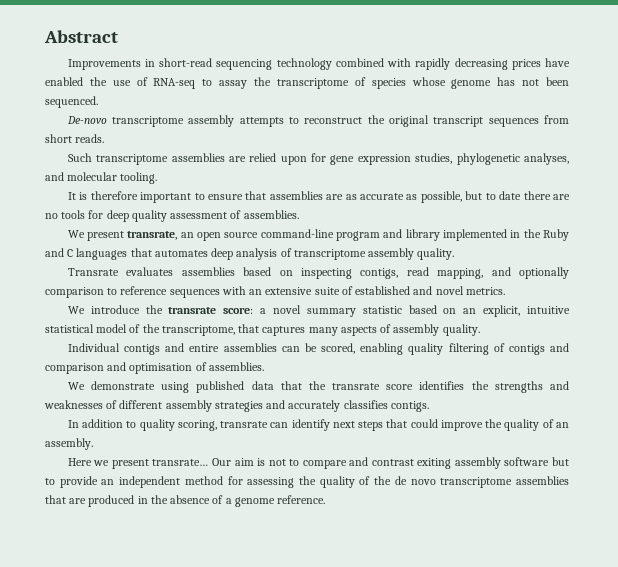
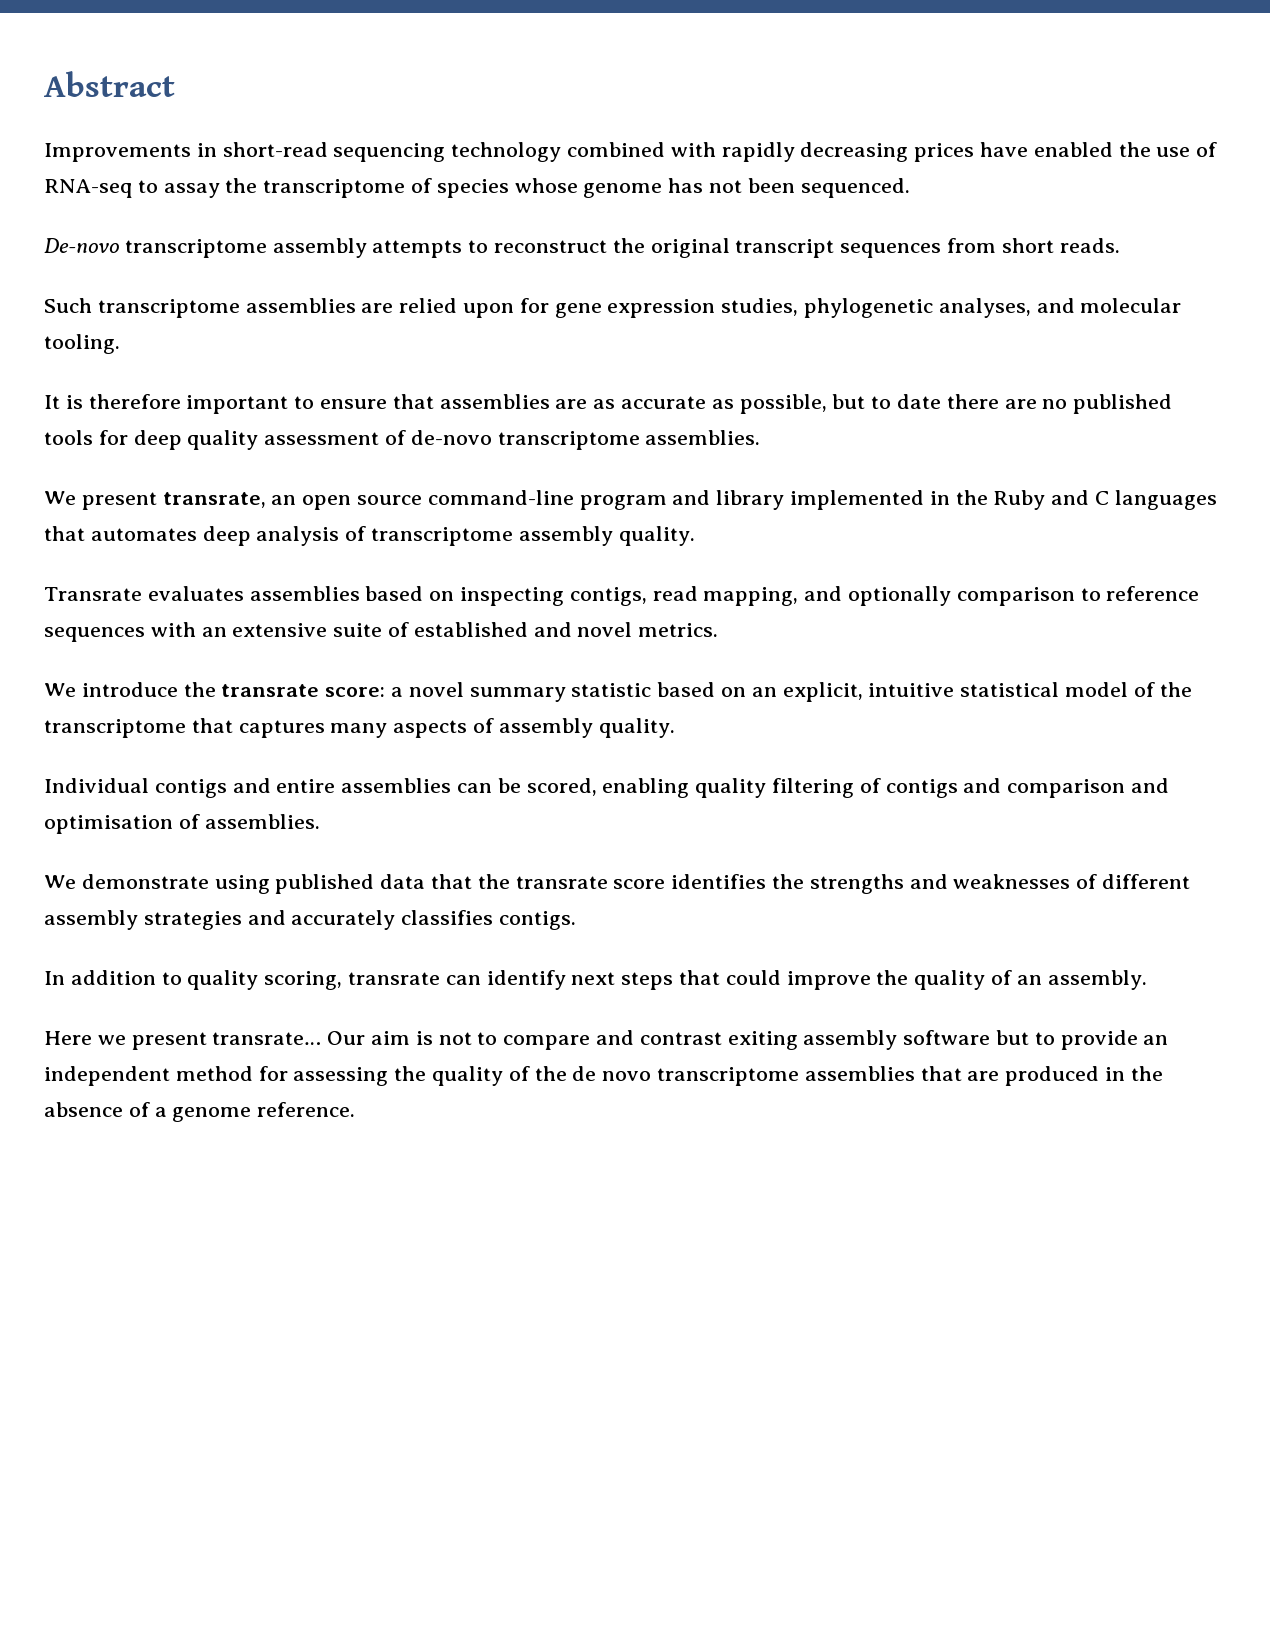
(58, 216) none -> [1073,394,1173,414] published
(242, 214) none -> [410,430,640,450] de-novo transcriptome
[161,325,235,336] transcriptome, -> [44,719,186,738] transcriptome

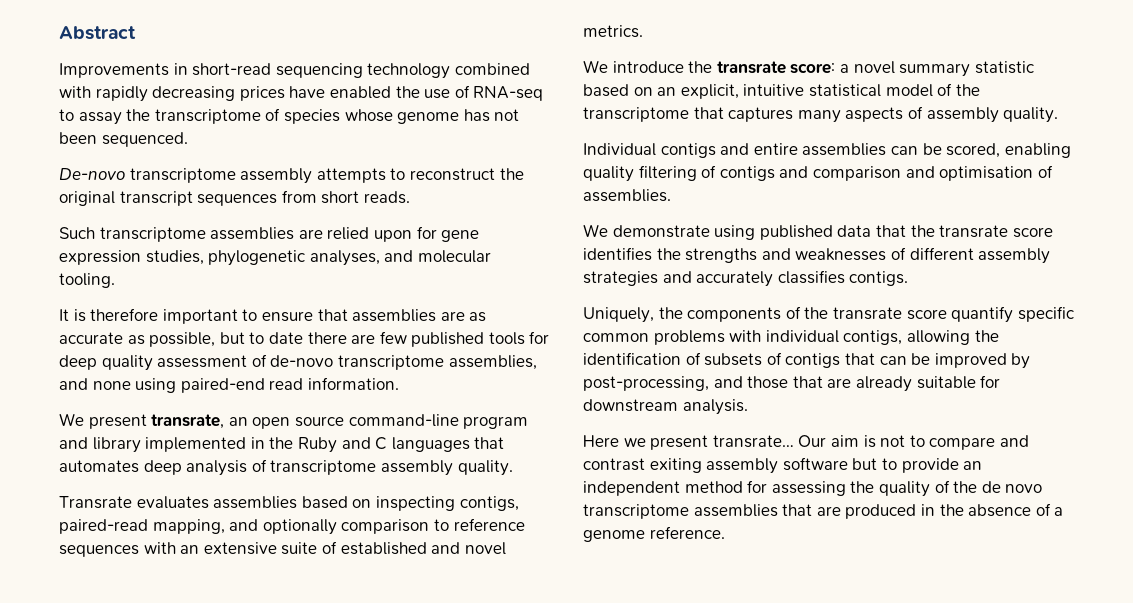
[1042,399,1068,409] no -> [379,331,407,344] few
[645,430,761,445] assemblies. -> [448,355,537,370] [59,377,399,393] assemblies, and none using paired-end read information.
[652,586,698,601] read -> [59,519,148,534] paired-read
[44,970,1147,990] In addition to quality scoring, transrate can identify next steps that could improve the quality of an assembly. -> [583,306,1074,323] [583,330,999,345] [583,352,1031,369] [583,375,1001,392] [583,399,748,415] Uniquely, the components of the transrate score quantify specific common problems with individual contigs, allowing the identification of subsets of contigs that can be improved by post-processing, and those that are already suitable for downstream analysis.

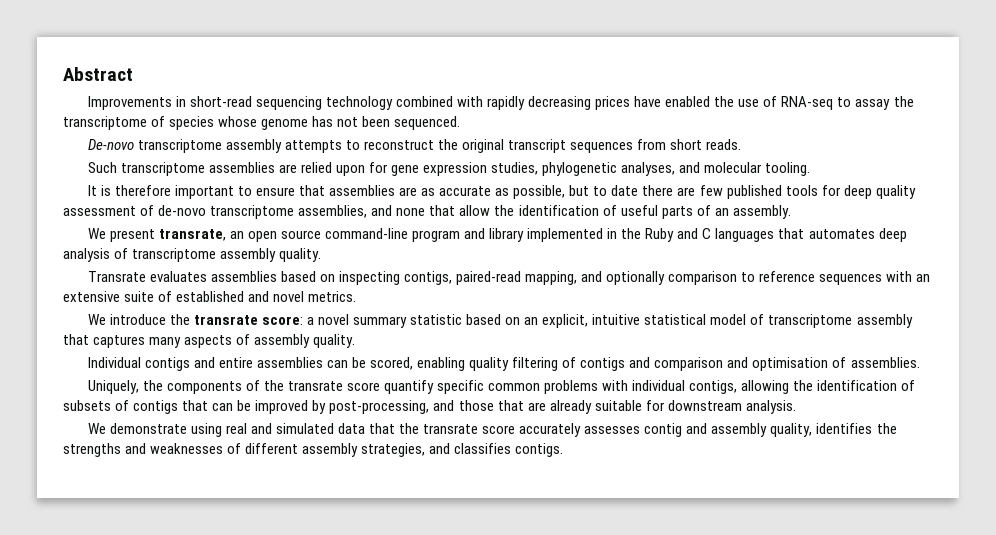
[135,377,399,393] using paired-end read information. -> [429,205,791,219] that allow the identification of useful parts of an assembly.
[955,84,980,96] [583,107,689,122] the transcriptome -> [768,314,913,328] transcriptome assembly
[583,224,1053,240] [583,247,1051,264] [583,270,909,287] // We demonstrate using published data that the transrate score identifies the strengths and weaknesses of different assembly strategies and accurately classifies contigs. -> (920, 362) none
[583,435,1029,450] [583,457,983,474] [583,480,1043,497] [583,503,1064,519] [583,526,725,542] Here we present transrate… Our aim is not to compare and contrast exiting assembly software but to provide an independent method for assessing the quality of the de novo transcriptome assemblies that are produced in the absence of a genome reference. -> [87,423,897,437] [63,443,564,457] We demonstrate using real and simulated data that the transrate score accurately assesses contig and assembly quality, identifies the strengths and weaknesses of different assembly strategies, and classifies contigs.

